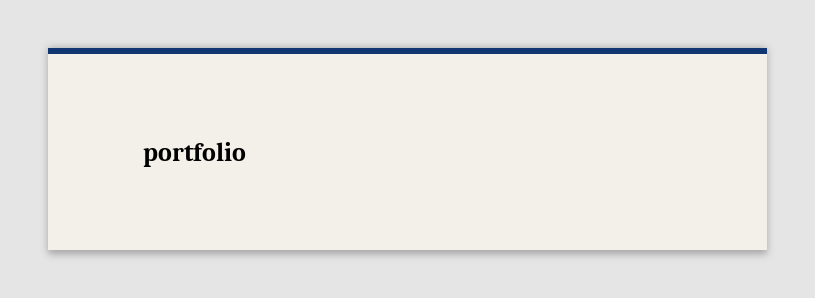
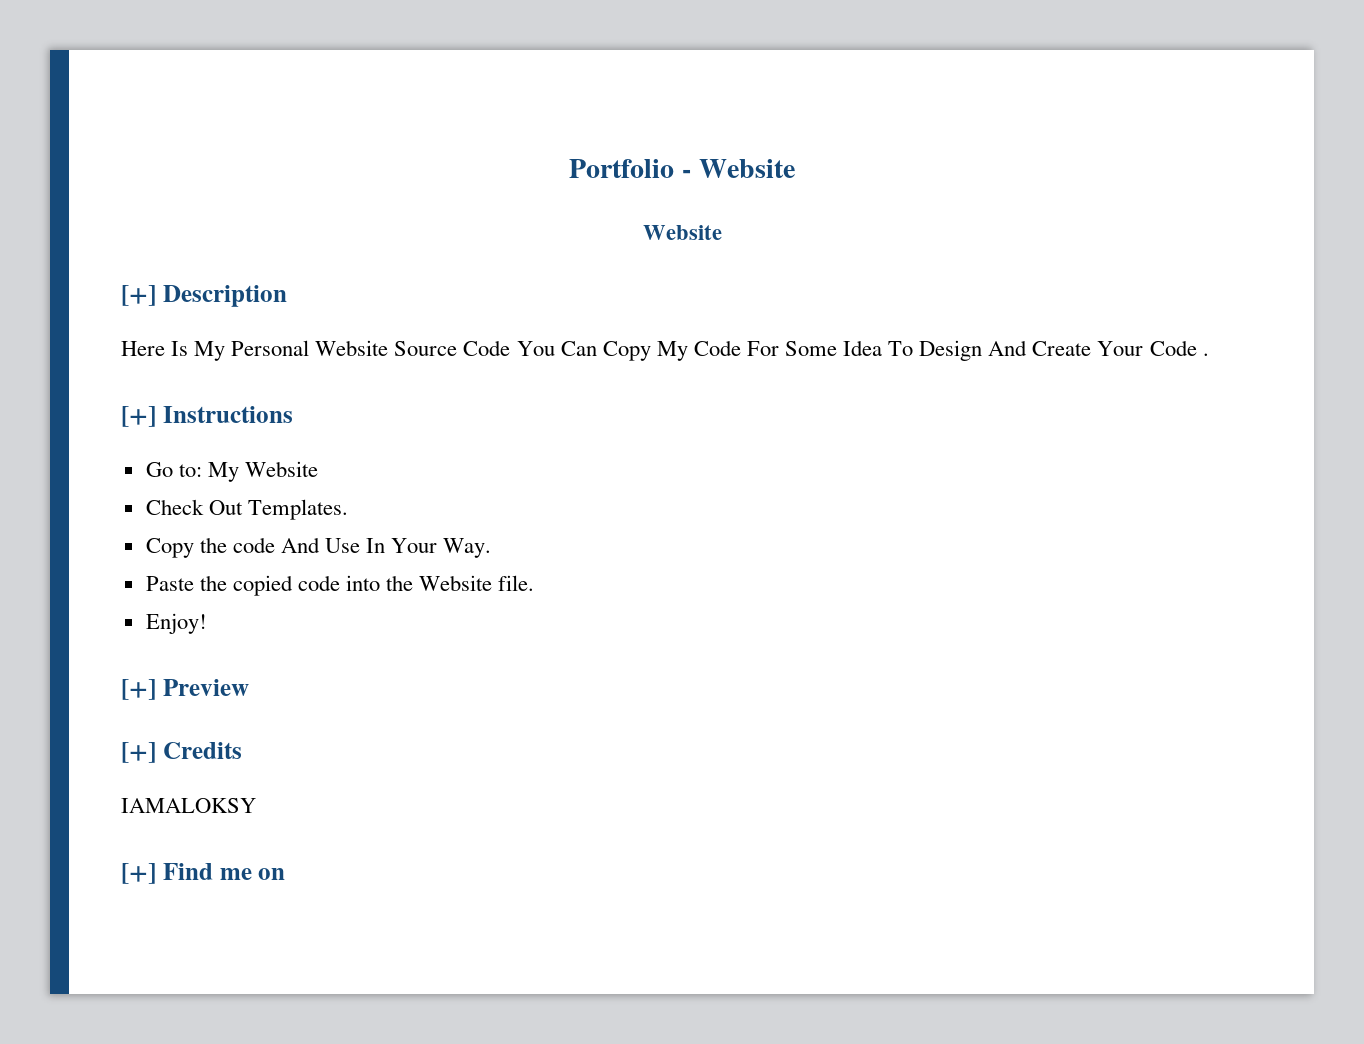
[143,142,246,167] portfolio -> [569,159,795,178] [642,225,722,240] [121,285,287,307] [121,340,1209,361] [121,406,293,427] [145,461,318,482] [145,499,348,520] [145,537,492,558] [145,575,535,596] [145,613,207,634] [121,679,249,700] [121,742,242,763] [121,798,256,813] [121,863,286,884] Portfolio - Website // Website // [+] Description // Here Is My Personal Website Source Code You Can Copy My Code For Some Idea To Design And Create Your Code . // [+] Instructions // Go to: My Website // Check Out Templates. // Copy the code And Use In Your Way. // Paste the copied code into the Website file. // Enjoy! // [+] Preview // [+] Credits // IAMALOKSY // [+] Find me on

